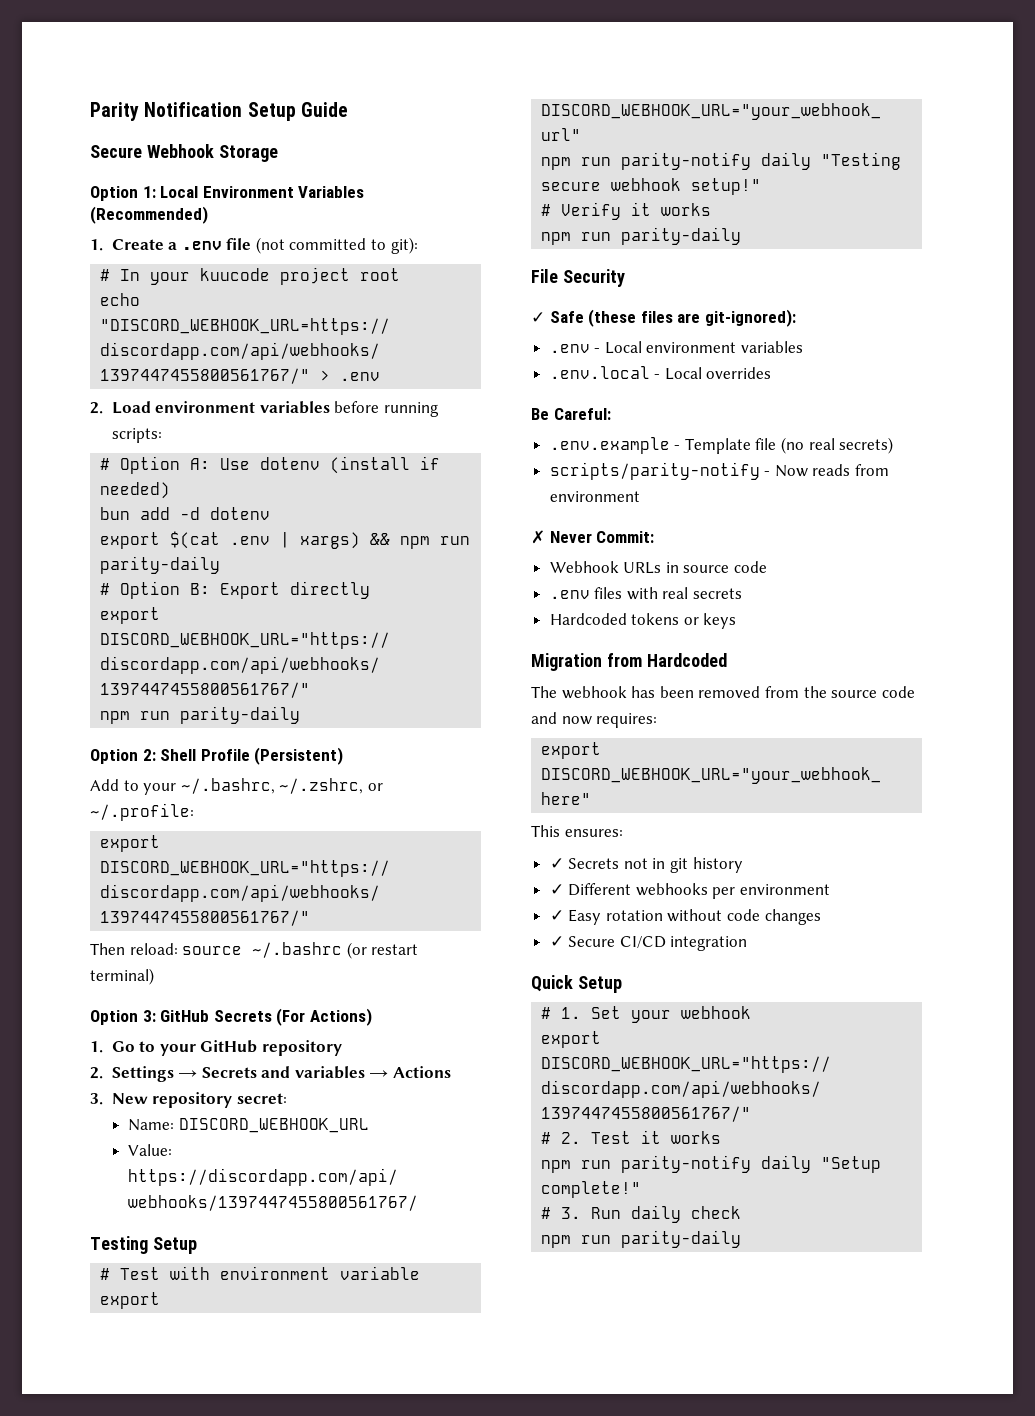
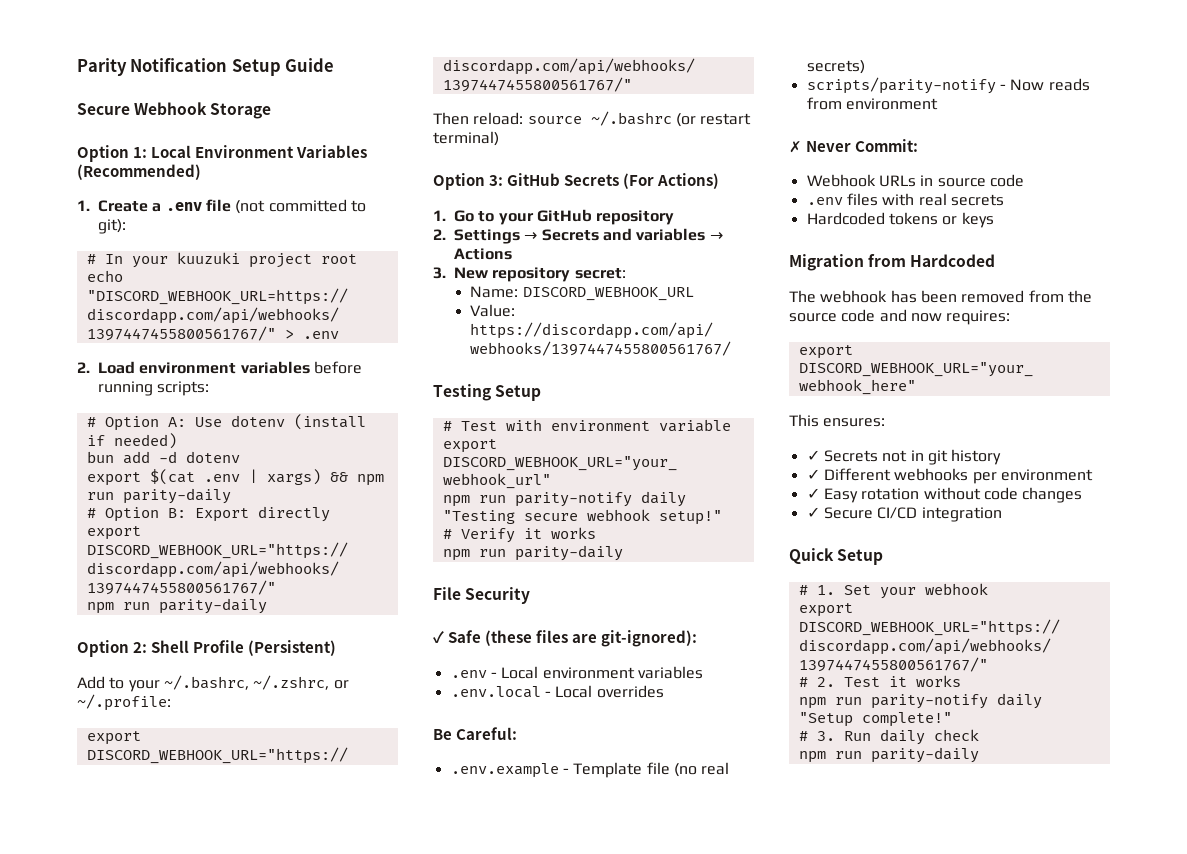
[200,268,271,281] kuucode -> [176,252,240,264] kuuzuki

